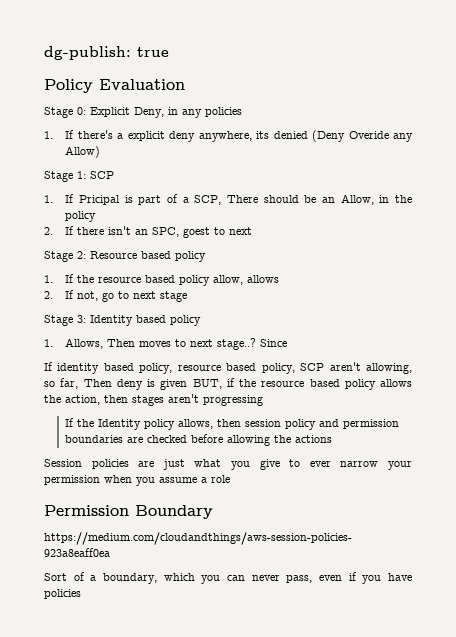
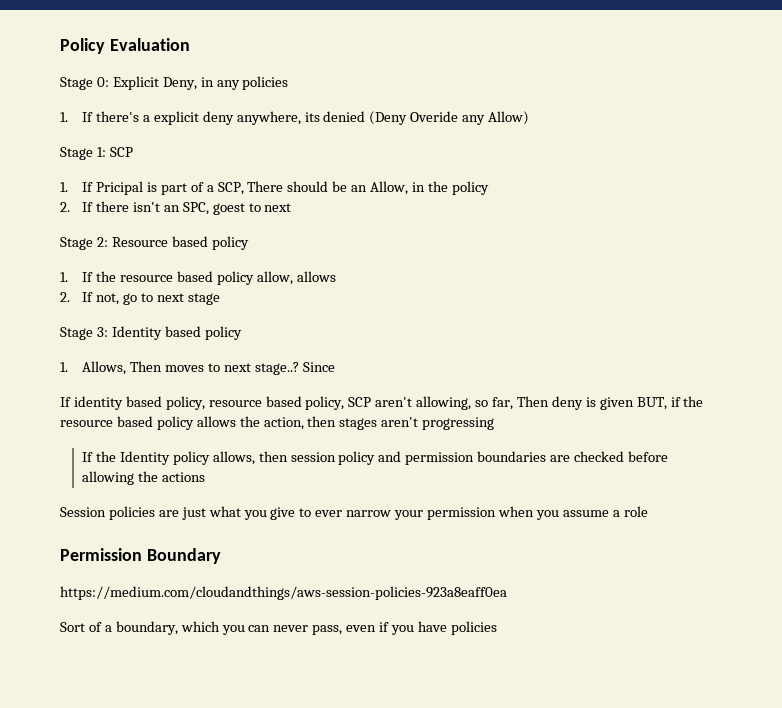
[44,46,169,60] dg-publish: true // -> (60, 46) none

